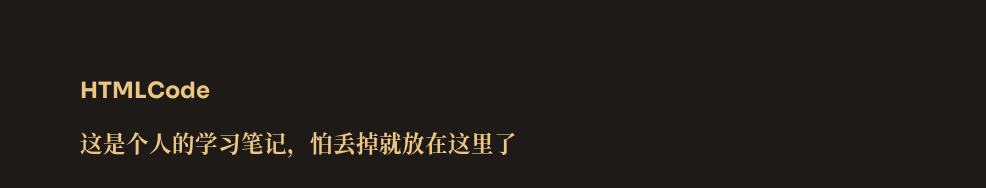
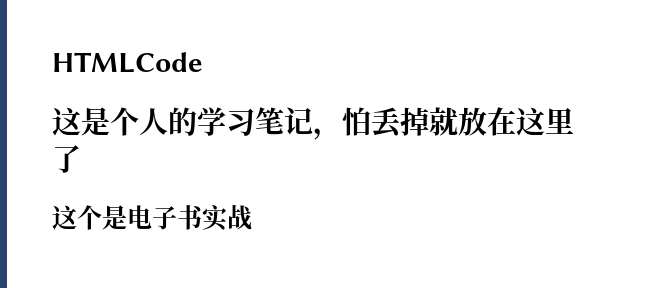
(517, 143) none -> [52,205,252,231] // 这个是电子书实战

